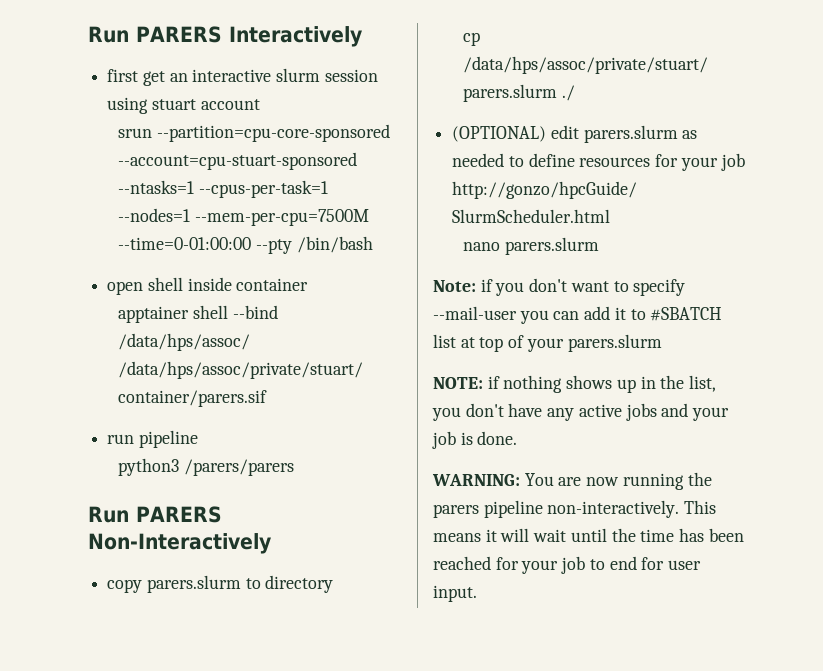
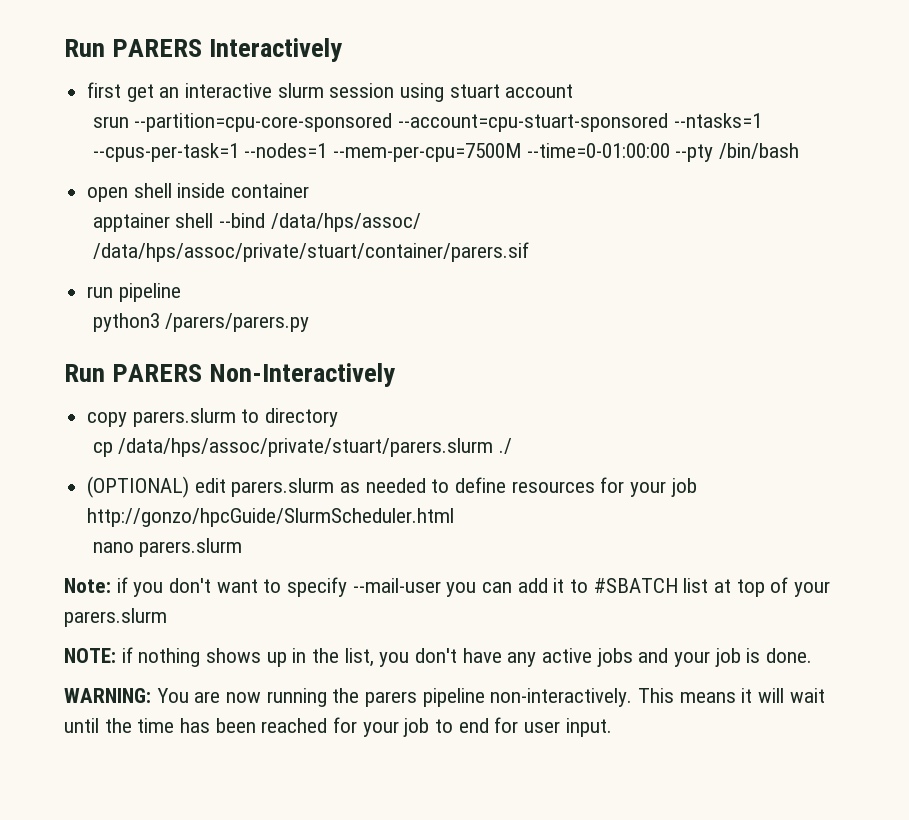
[184,459,295,476] /parers/parers -> [165,313,310,332] /parers/parers.py

